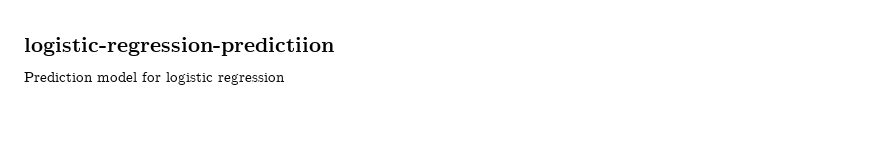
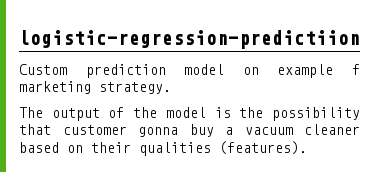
[24,72,285,85] Prediction model for logistic regression -> [19,64,360,78] [19,81,171,94] [19,107,360,121] [19,124,360,137] [19,141,307,156] Custom prediction model on example f marketing strategy. // The output of the model is the possibility that customer gonna buy a vacuum cleaner based on their qualities (features).

